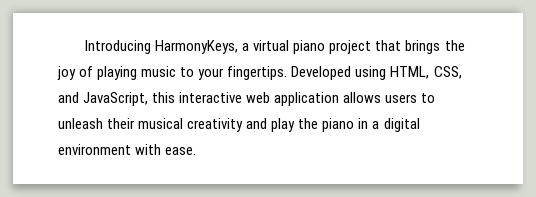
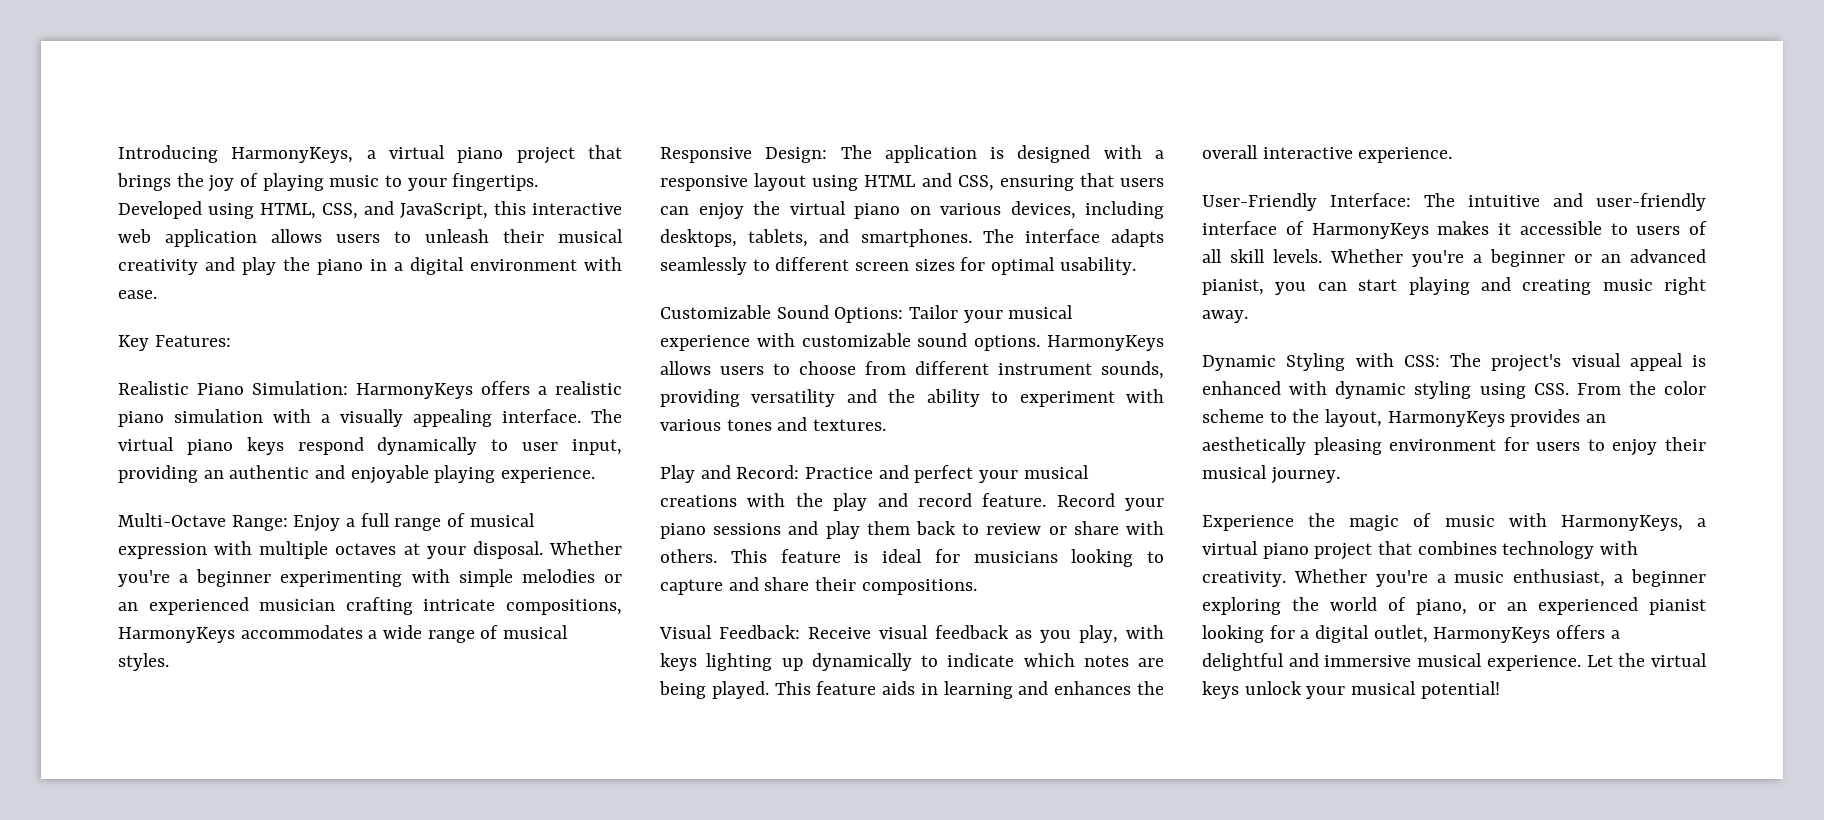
(197, 151) none -> [118,335,231,351] [118,381,622,399] [118,409,622,427] [118,437,622,455] [118,465,596,484] [118,513,535,532] [118,541,623,559] [118,569,623,587] [118,597,622,615] [118,625,569,643] [118,653,169,671] [660,145,1164,163] [660,173,1164,191] [660,201,1164,220] [660,229,1164,247] [660,257,1136,275] [660,305,1074,323] [660,333,1164,351] [660,361,1164,379] [660,389,1164,407] [660,417,887,431] [660,465,1089,483] [660,493,1164,511] [660,521,1164,539] [660,549,1164,567] [660,577,977,595] [659,625,1164,643] [660,653,1164,671] [659,681,1164,699] [1202,145,1453,163] [1202,193,1706,211] [1202,221,1707,239] [1202,249,1706,267] [1202,277,1706,295] [1202,310,1248,323] [1202,353,1706,372] [1202,381,1706,399] [1202,409,1607,427] [1202,437,1706,456] [1202,465,1340,484] [1202,513,1706,531] [1202,541,1639,560] [1202,569,1706,587] [1202,597,1706,615] [1202,625,1620,643] [1202,653,1707,671] [1202,681,1500,699] // Key Features: // Realistic Piano Simulation: HarmonyKeys offers a realistic piano simulation with a visually appealing interface. The virtual piano keys respond dynamically to user input, providing an authentic and enjoyable playing experience. // Multi-Octave Range: Enjoy a full range of musical expression with multiple octaves at your disposal. Whether you're a beginner experimenting with simple melodies or an experienced musician crafting intricate compositions, HarmonyKeys accommodates a wide range of musical styles. // Responsive Design: The application is designed with a responsive layout using HTML and CSS, ensuring that users can enjoy the virtual piano on various devices, including desktops, tablets, and smartphones. The interface adapts seamlessly to different screen sizes for optimal usability. // Customizable Sound Options: Tailor your musical experience with customizable sound options. HarmonyKeys allows users to choose from different instrument sounds, providing versatility and the ability to experiment with various tones and textures. // Play and Record: Practice and perfect your musical creations with the play and record feature. Record your piano sessions and play them back to review or share with others. This feature is ideal for musicians looking to capture and share their compositions. // Visual Feedback: Receive visual feedback as you play, with keys lighting up dynamically to indicate which notes are being played. This feature aids in learning and enhances the overall interactive experience. // User-Friendly Interface: The intuitive and user-friendly interface of HarmonyKeys makes it accessible to users of all skill levels. Whether you're a beginner or an advanced pianist, you can start playing and creating music right away. // Dynamic Styling with CSS: The project's visual appeal is enhanced with dynamic styling using CSS. From the color scheme to the layout, HarmonyKeys provides an aesthetically pleasing environment for users to enjoy their musical journey. // Experience the magic of music with HarmonyKeys, a virtual piano project that combines technology with creativity. Whether you're a music enthusiast, a beginner exploring the world of piano, or an experienced pianist looking for a digital outlet, HarmonyKeys offers a delightful and immersive musical experience. Let the virtual keys unlock your musical potential!

